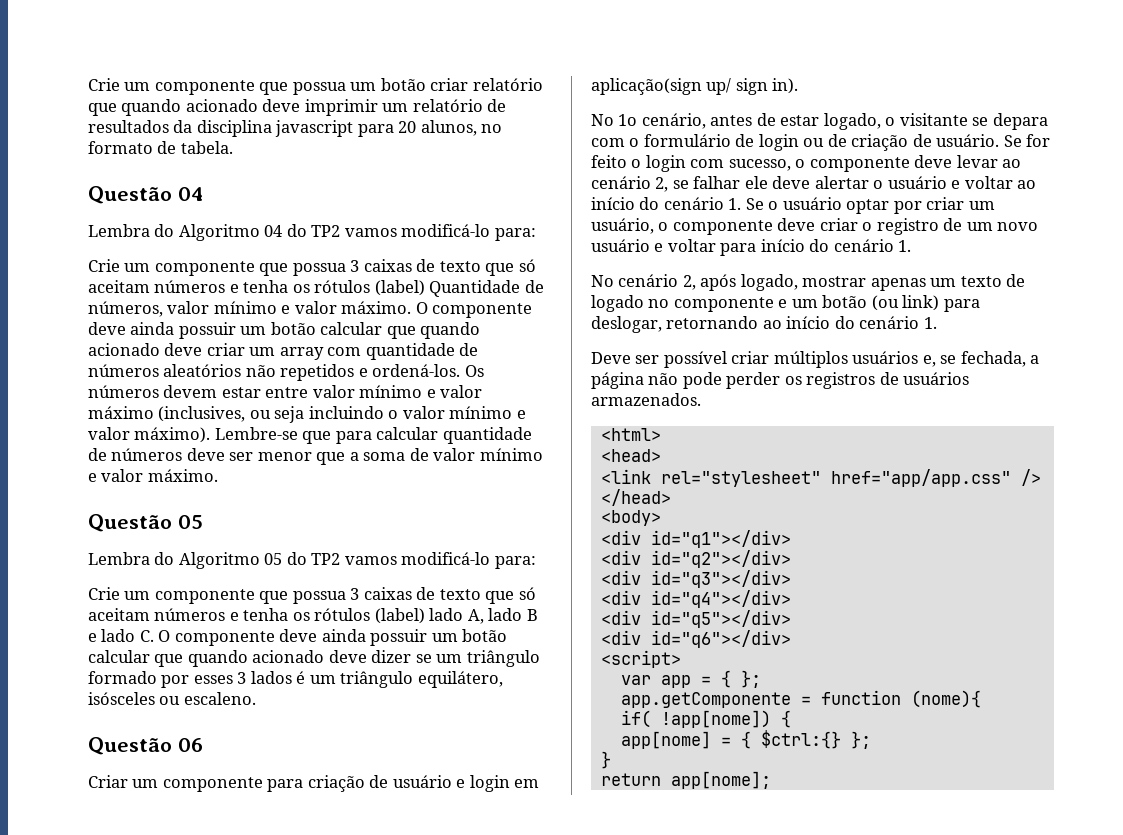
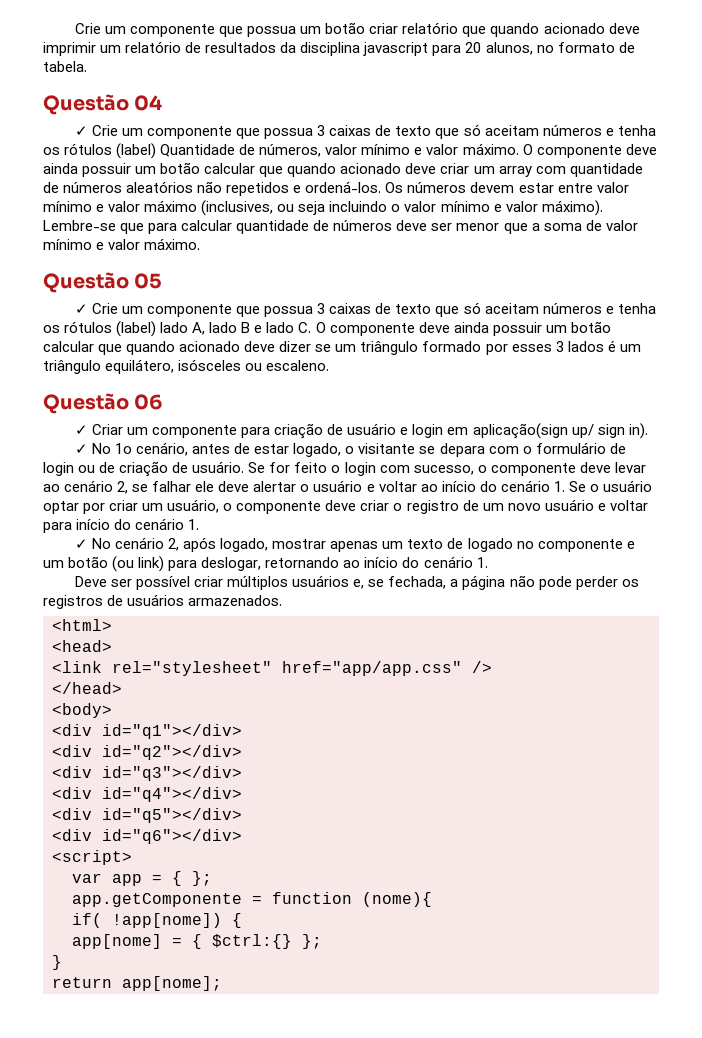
[88,224,536,241] Lembra do Algoritmo 04 do TP2 vamos modificá-lo para: // -> [74,126,88,136] ✓
[88,552,536,569] Lembra do Algoritmo 05 do TP2 vamos modificá-lo para: // -> [74,304,88,314] ✓
(203, 745) none -> [74,425,88,435] ✓
(799, 86) none -> [74,444,88,454] ✓
(912, 246) none -> [74,539,88,549] ✓

